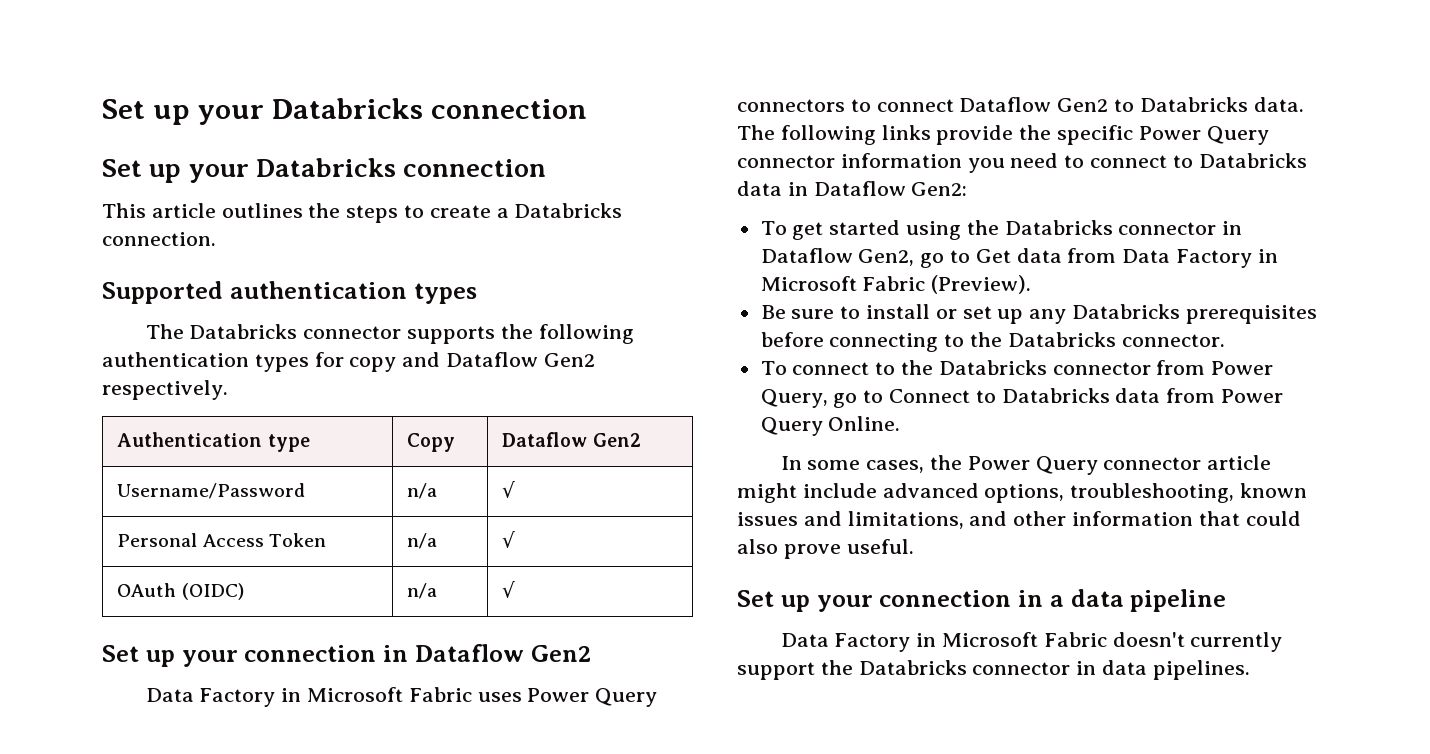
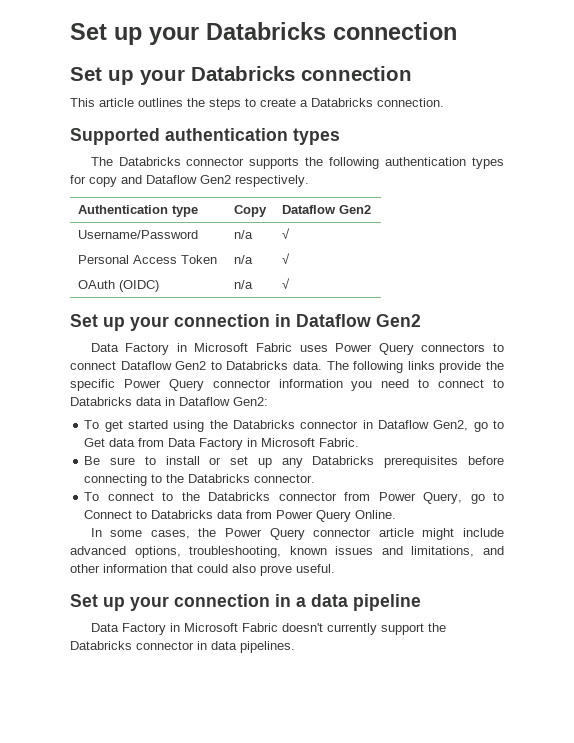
[862,275,1032,294] Fabric (Preview). -> [319,438,360,447] Fabric.

